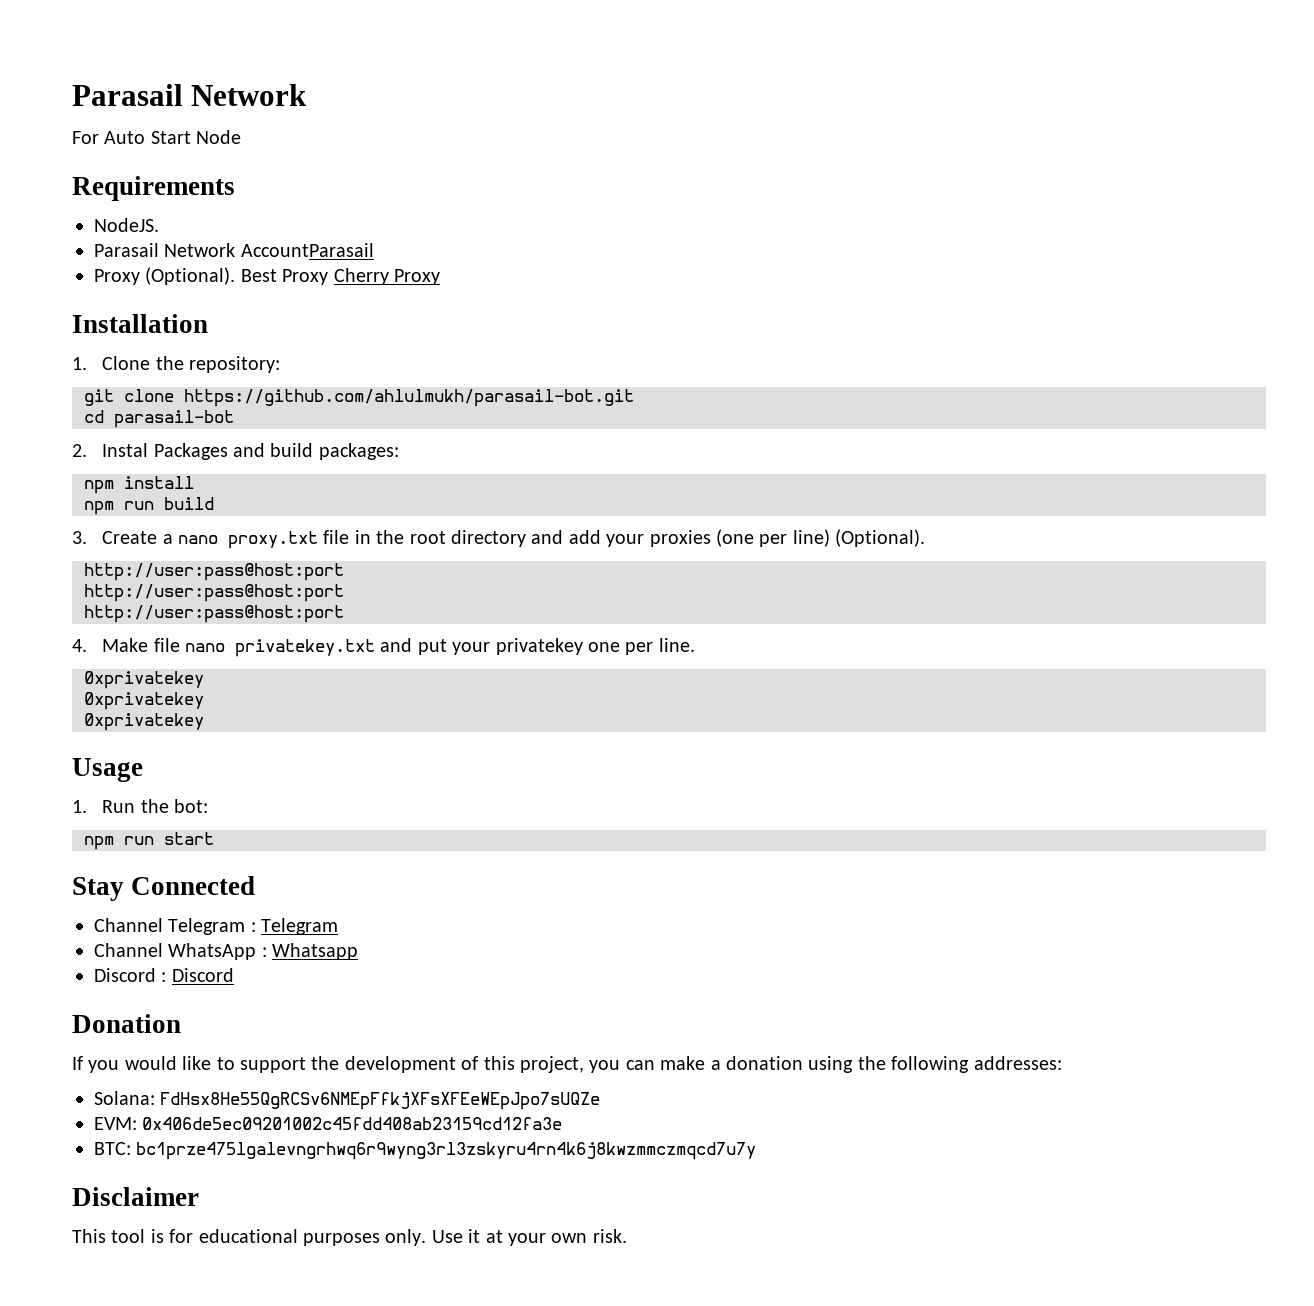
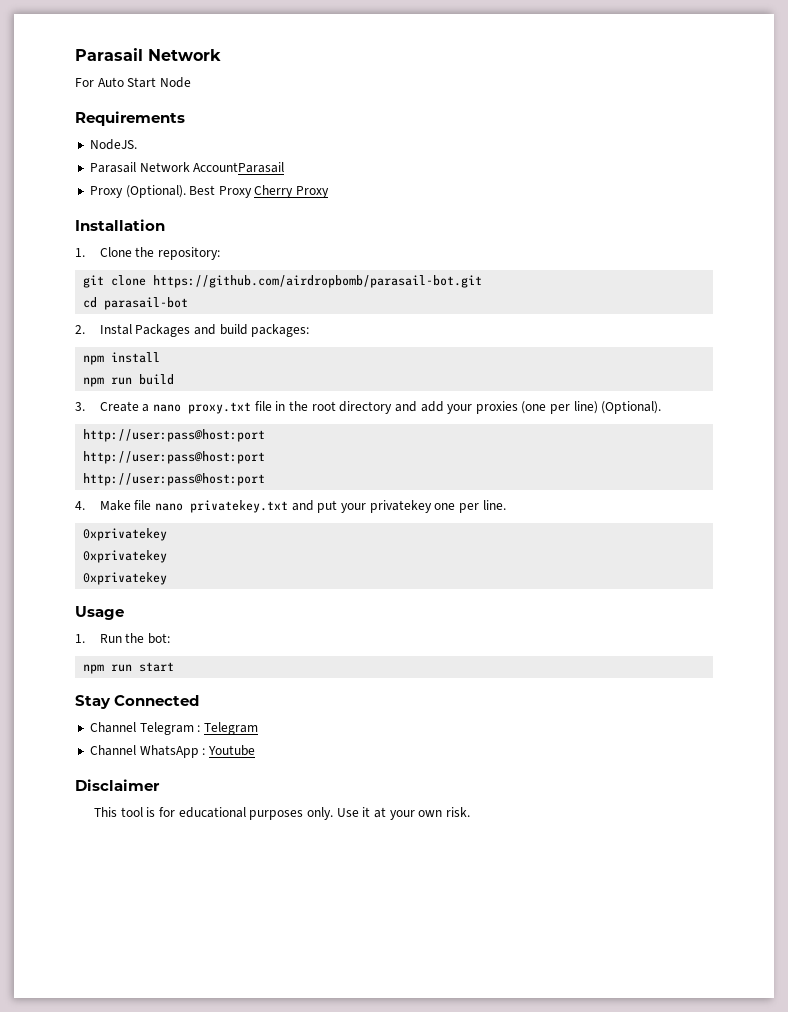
[184,389,634,407] https://github.com/ahlulmukh/parasail-bot.git -> [153,275,483,288] https://github.com/airdropbomb/parasail-bot.git
[272,943,359,960] [94,968,234,982] [72,1014,181,1033] [72,1056,1062,1073] [94,1091,601,1110] [94,1117,563,1130] [94,1142,757,1160] Whatsapp // Discord : Discord // Donation // If you would like to support the development of this project, you can make a donation using the following addresses: // Solana: FdHsx8He55QgRCSv6NMEpFfkjXFsXFEeWEpJpo7sUQZe // EVM: 0x406de5ec09201002c45fdd408ab23159cd12fa3e // BTC: bc1prze475lgalevngrhwq6r9wyng3rl3zskyru4rn4k6j8kwzmmczmqcd7u7y -> [207,745,255,756] Youtube

